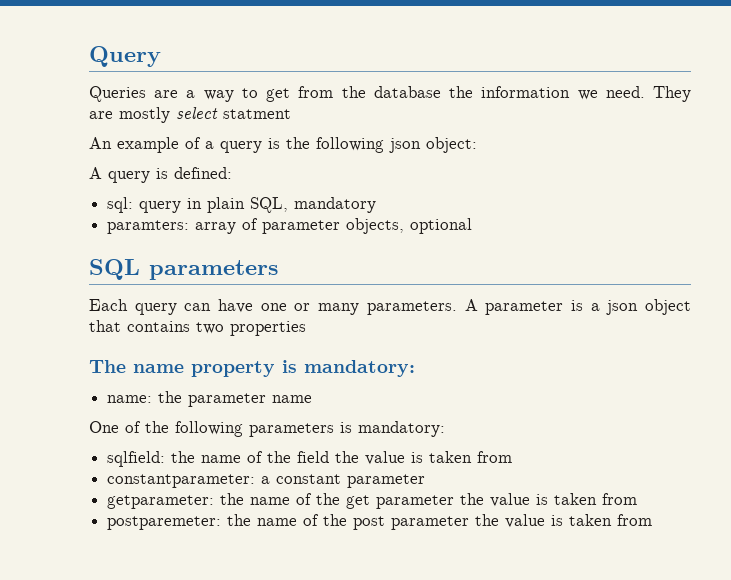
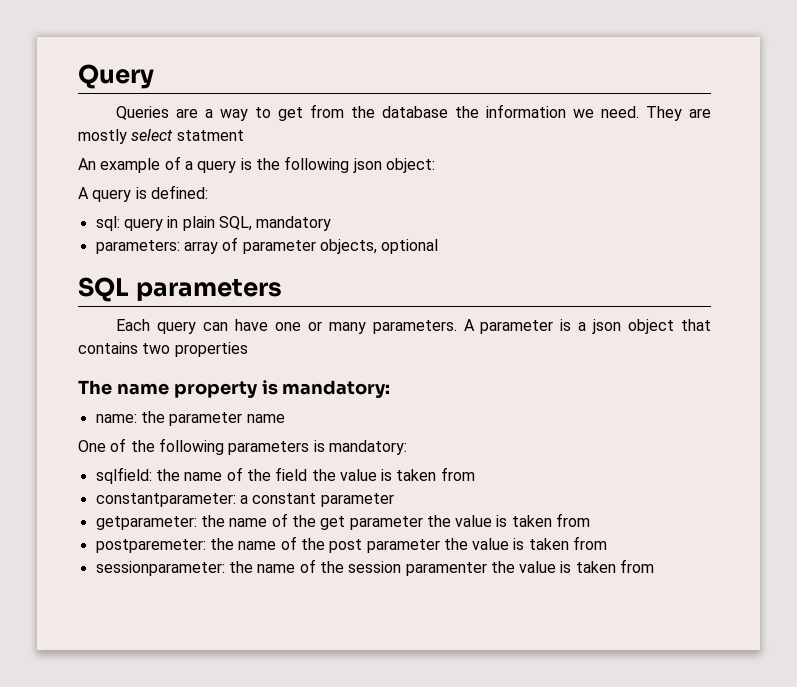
[107,220,190,234] paramters: -> [95,240,180,254] parameters:
(653, 520) none -> [95,559,655,576] // sessionparameter: the name of the session paramenter the value is taken from

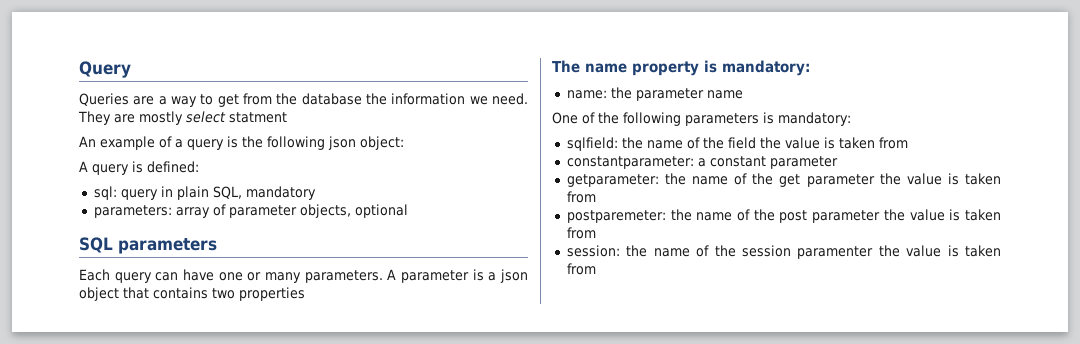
[95,561,225,576] sessionparameter: -> [566,245,620,257] session:

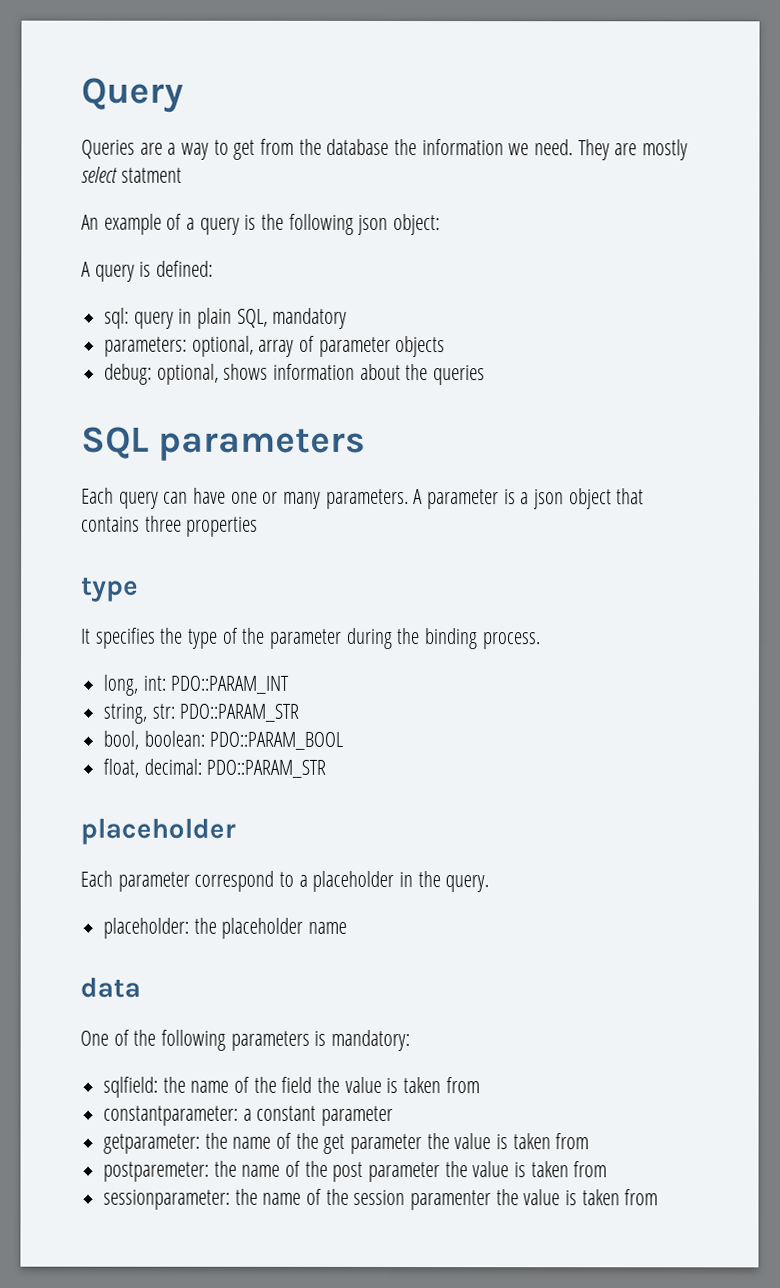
(172, 211) none -> [191,335,254,357] optional,
[299,204,408,218] objects, optional -> [395,336,446,358] [104,363,486,386] objects // debug: optional, shows information about the queries
[212,288,235,299] two -> [144,515,182,532] three
[552,60,810,76] [566,87,743,101] The name property is mandatory: // name: the parameter name -> [81,577,139,602] [81,627,541,650] [103,674,290,696] [103,703,300,724] [103,730,344,750] [103,758,327,778] [80,818,236,845] [80,870,490,893] [103,917,348,939] [80,977,141,998] type // It specifies the type of the parameter during the binding process. // long, int: PDO::PARAM_INT // string, str: PDO::PARAM_STR // bool, boolean: PDO::PARAM_BOOL // float, decimal: PDO::PARAM_STR // placeholder // Each parameter correspond to a placeholder in the query. // placeholder: the placeholder name // data
[566,245,620,257] session: -> [103,1189,231,1210] sessionparameter:

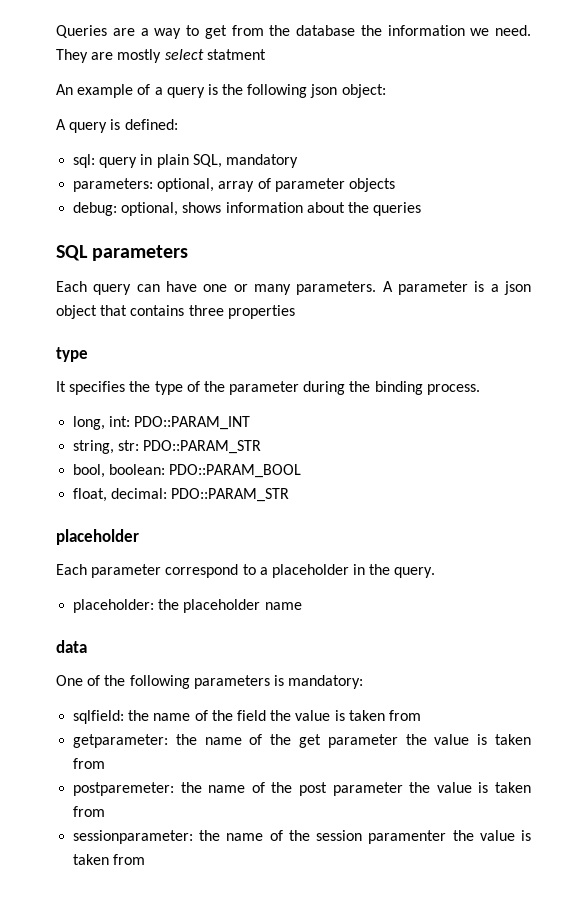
[81,77,184,113] Query // -> (56, 31) none
[103,1105,394,1127] // constantparameter: a constant parameter -> (421, 715) none

